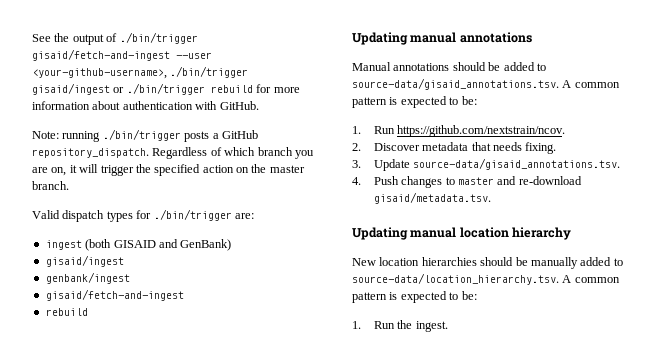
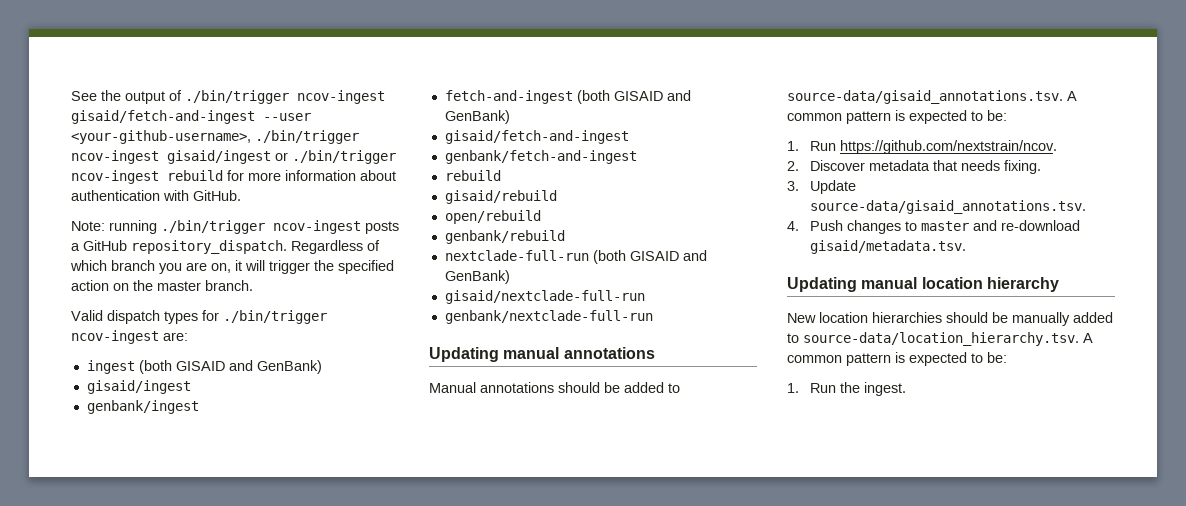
(198, 38) none -> [297,90,385,104] ncov-ingest
(249, 72) none -> [71,150,159,164] ncov-ingest
(205, 89) none -> [71,170,159,184] ncov-ingest
(181, 135) none -> [273,220,361,234] ncov-ingest
(232, 215) none -> [71,330,159,344] ncov-ingest
[45,289,184,301] [45,308,88,316] // gisaid/fetch-and-ingest // rebuild -> [444,90,691,104] [444,110,510,124] [444,130,629,144] [444,150,637,164] [444,170,501,181] [444,190,557,204] [444,210,541,224] [444,230,565,244] [444,250,707,264] [444,270,510,284] [444,290,645,304] [444,310,653,324] // fetch-and-ingest (both GISAID and GenBank) // gisaid/fetch-and-ingest // genbank/fetch-and-ingest // rebuild // gisaid/rebuild // open/rebuild // genbank/rebuild // nextclade-full-run (both GISAID and GenBank) // gisaid/nextclade-full-run // genbank/nextclade-full-run

